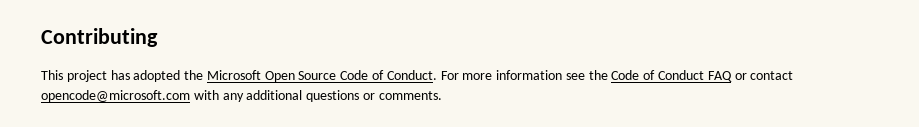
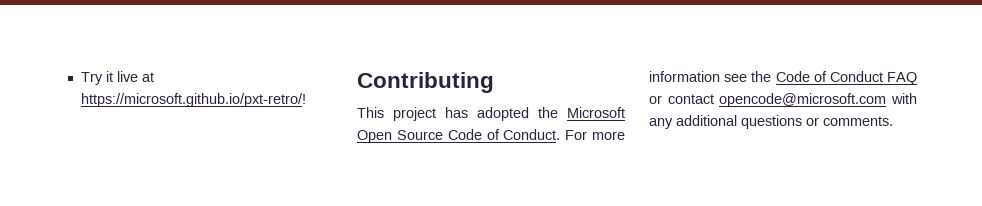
(41, 37) none -> [80,71,154,85] [80,93,306,107] Try it live at https://microsoft.github.io/pxt-retro/! //

